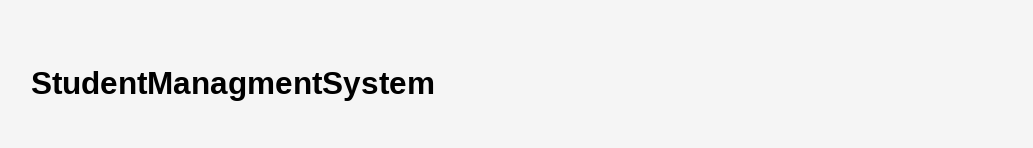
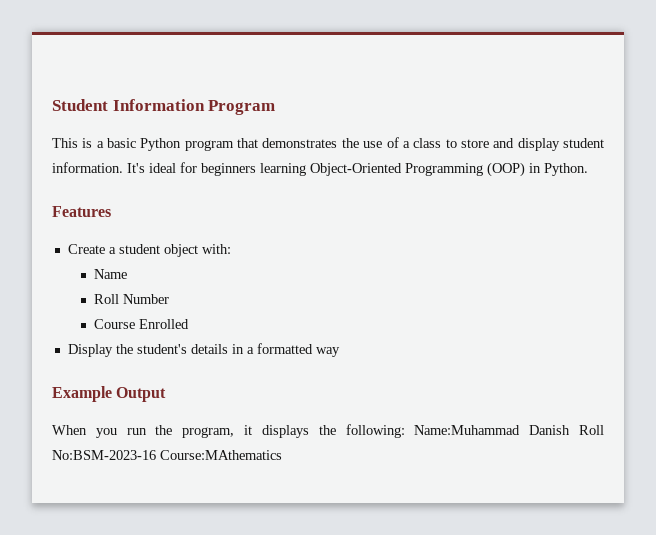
[31,71,435,101] StudentManagmentSystem -> [52,99,276,115] [52,137,605,151] [52,162,588,177] [52,206,111,217] [67,244,231,257] [94,269,128,279] [94,294,170,304] [94,319,190,329] [67,343,340,357] [52,386,167,402] [52,424,604,438] [52,450,282,460] Student Information Program // This is a basic Python program that demonstrates the use of a class to store and display student information. It's ideal for beginners learning Object-Oriented Programming (OOP) in Python. // Features // Create a student object with: // Name // Roll Number // Course Enrolled // Display the student's details in a formatted way // Example Output // When you run the program, it displays the following: Name:Muhammad Danish Roll No:BSM-2023-16 Course:MAthematics

